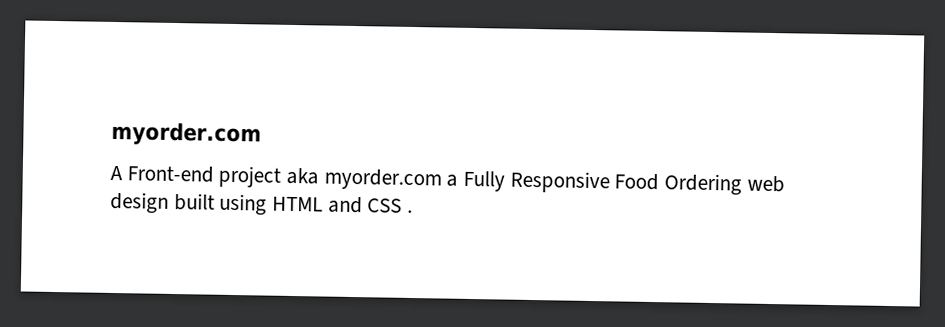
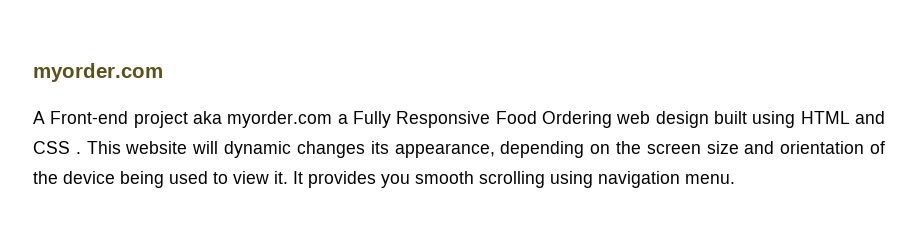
(414, 211) none -> [86,141,885,158] [33,171,735,188] This website will dynamic changes its appearance, depending on the screen size and orientation of the device being used to view it. It provides you smooth scrolling using navigation menu.

